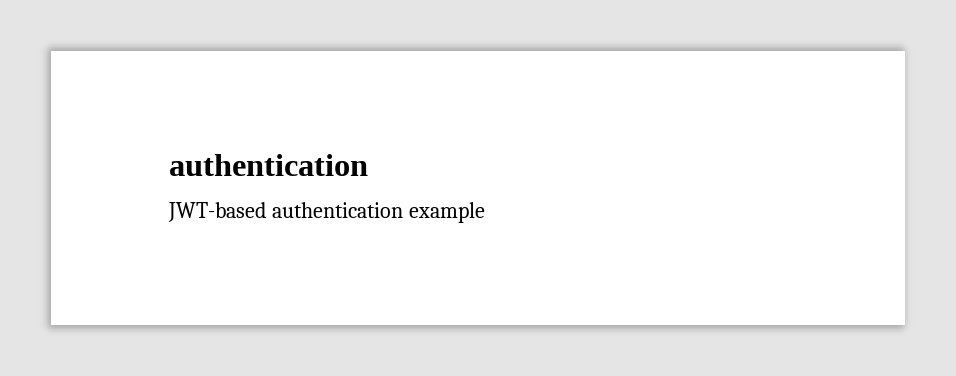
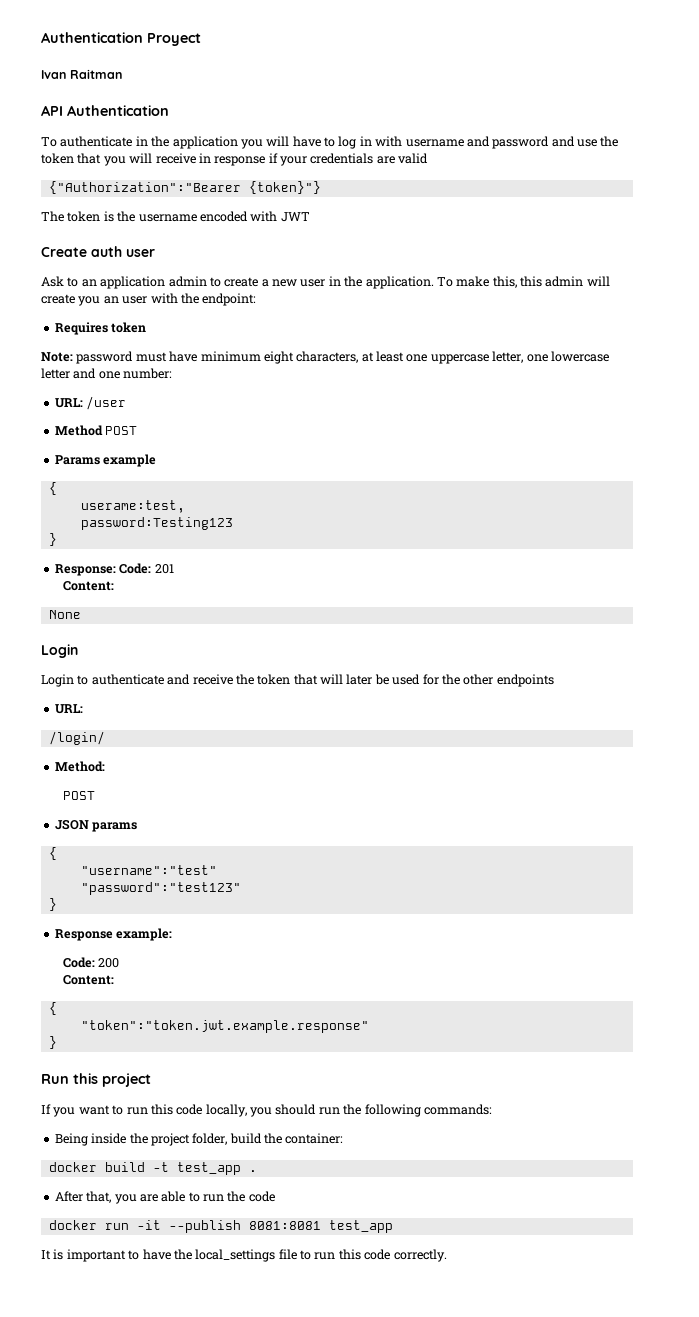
[169,154,368,176] [168,202,485,223] authentication // JWT-based authentication example -> [41,32,201,46] [41,69,122,79] [41,105,169,116] [41,136,619,149] [41,153,429,166] [48,181,321,194] [41,211,310,222] [41,246,155,257] [41,276,610,289] [41,293,257,306] [54,322,147,335] [41,351,609,364] [41,368,173,379] [54,396,127,410] [54,425,138,436] [54,454,157,467] [48,482,57,495] [80,500,185,513] [80,517,233,530] [48,533,57,546] [54,563,174,576] [62,581,114,591] [48,610,81,619] [41,644,78,658] [41,674,554,687] [54,704,83,714] [48,731,105,745] [54,761,105,772] [62,791,95,800] [54,819,138,832] [48,847,57,860] [80,865,217,875] [80,882,241,895] [48,898,57,911] [54,928,173,941] [62,957,120,968] [62,975,114,985] [48,1002,57,1015] [80,1020,369,1033] [48,1036,57,1049] [41,1073,151,1087] [41,1104,492,1117] [54,1133,344,1146] [48,1162,257,1175] [54,1191,275,1204] [48,1220,393,1233] [41,1249,447,1262] Authentication Proyect // Ivan Raitman // API Authentication // To authenticate in the application you will have to log in with username and password and use the token that you will receive in response if your credentials are valid // {"Authorization":"Bearer {token}"} // The token is the username encoded with JWT // Create auth user // Ask to an application admin to create a new user in the application. To make this, this admin will create you an user with the endpoint: // Requires token // Note: password must have minimum eight characters, at least one uppercase letter, one lowercase letter and one number: // URL: /user // Method POST // Params example // { // userame:test, // password:Testing123 // } // Response: Code: 201 // Content: // None // Login // Login to authenticate and receive the token that will later be used for the other endpoints // URL: // /login/ // Method: // POST // JSON params // { // "username":"test" // "password":"test123" // } // Response example: // Code: 200 // Content: // { // "token":"token.jwt.example.response" // } // Run this project // If you want to run this code locally, you should run the following commands: // Being inside the project folder, build the container: // docker build -t test_app . // After that, you are able to run the code // docker run -it --publish 8081:8081 test_app // It is important to have the local_settings file to run this code correctly.

